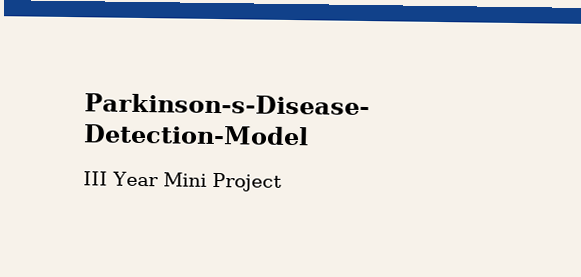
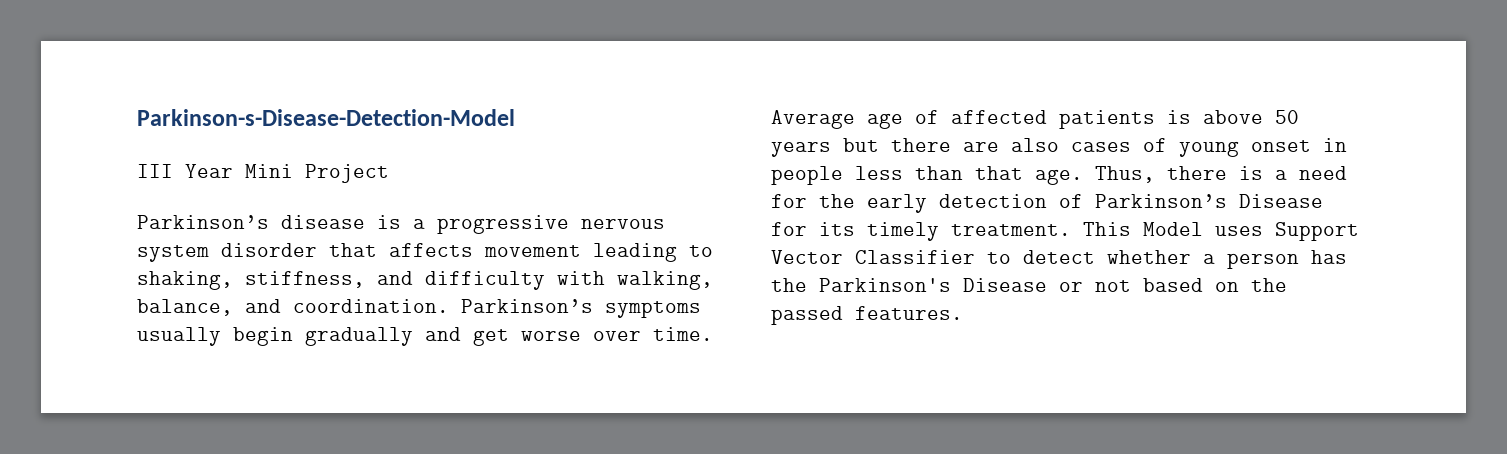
(282, 182) none -> [137,215,665,234] [137,243,713,262] [137,271,713,290] [137,299,701,318] [137,327,713,346] [771,110,1299,129] [771,138,1347,157] [771,166,1347,185] [771,194,1323,213] [771,222,1359,241] [771,250,1347,269] [771,278,1287,292] [771,306,963,325] // Parkinson’s disease is a progressive nervous system disorder that affects movement leading to shaking, stiffness, and difficulty with walking, balance, and coordination. Parkinson’s symptoms usually begin gradually and get worse over time. Average age of affected patients is above 50 years but there are also cases of young onset in people less than that age. Thus, there is a need for the early detection of Parkinson’s Disease for its timely treatment. This Model uses Support Vector Classifier to detect whether a person has the Parkinson's Disease or not based on the passed features.

